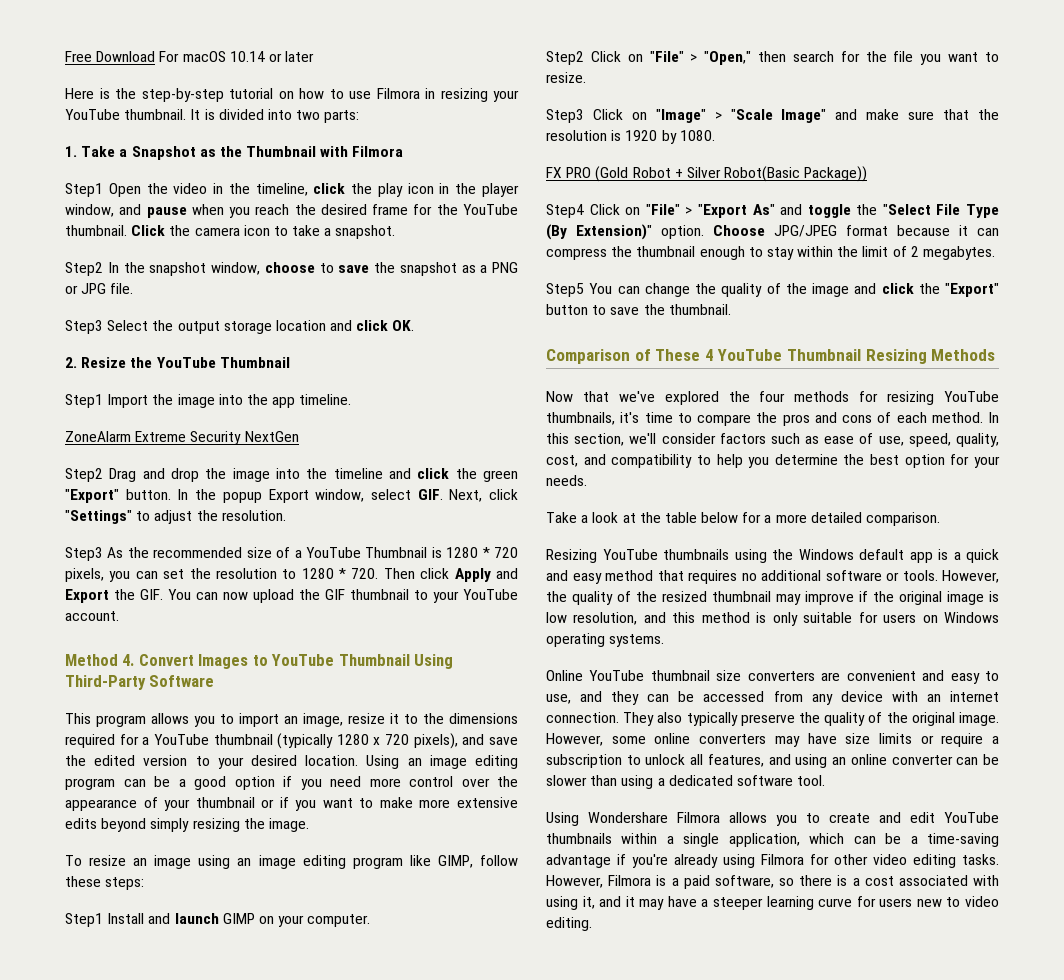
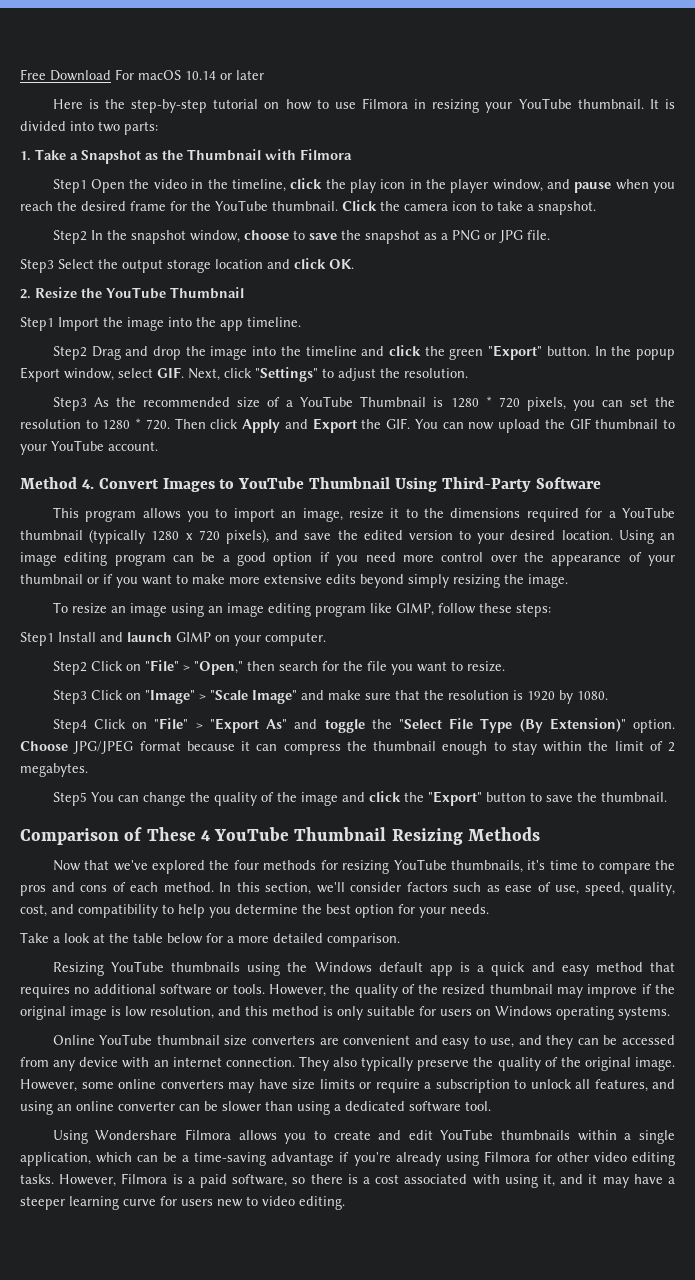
[65,431,299,445] // ZoneAlarm Extreme Security NextGen -> (301, 322) none
[546,166,868,182] // FX PRO (Gold Robot + Silver Robot(Basic Package)) -> (608, 695) none

